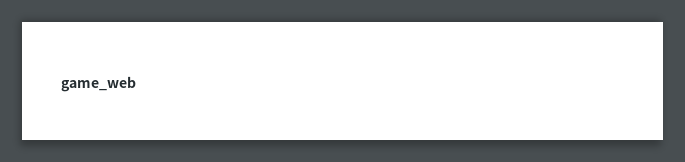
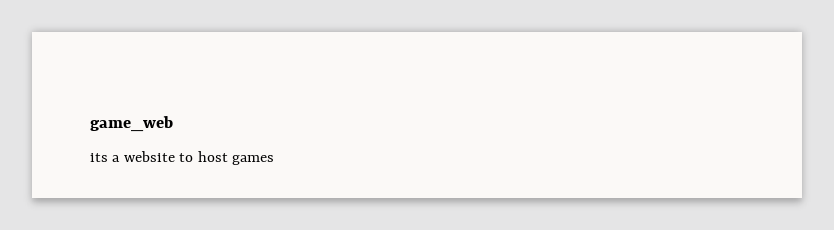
(136, 84) none -> [90,151,275,165] // its a website to host games

